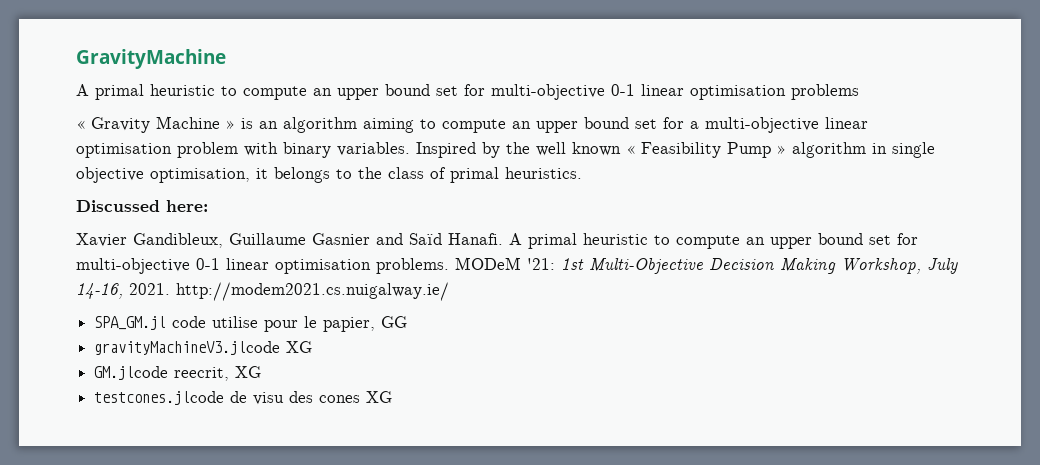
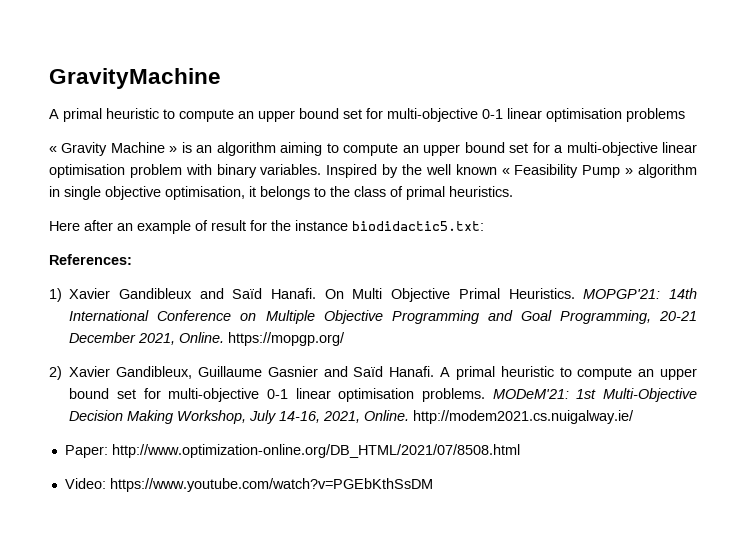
[76,200,208,212] Discussed here: // -> [49,220,484,234] [49,254,132,265] [49,288,697,302] [69,310,697,324] [69,332,346,346] [49,366,62,380] Here after an example of result for the instance biodidactic5.txt: // References: // 1) Xavier Gandibleux and Saïd Hanafi. On Multi Objective Primal Heuristics. MOPGP'21: 14th International Conference on Multiple Objective Programming and Goal Programming, 20-21 December 2021, Online. https://mopgp.org/ // 2)
[455,257,555,270] MODeM '21: -> [492,389,569,399] MODeM'21:
[129,283,170,295] 2021. -> [323,410,410,423] 2021, Online.
[94,316,408,332] [94,341,313,355] [94,366,262,381] [94,391,393,405] SPA_GM.jl code utilise pour le papier, GG // gravityMachineV3.jlcode XG // GM.jlcode reecrit, XG // testcones.jlcode de visu des cones XG -> [64,444,520,458] [64,478,433,492] Paper: http://www.optimization-online.org/DB_HTML/2021/07/8508.html // Video: https://www.youtube.com/watch?v=PGEbKthSsDM

